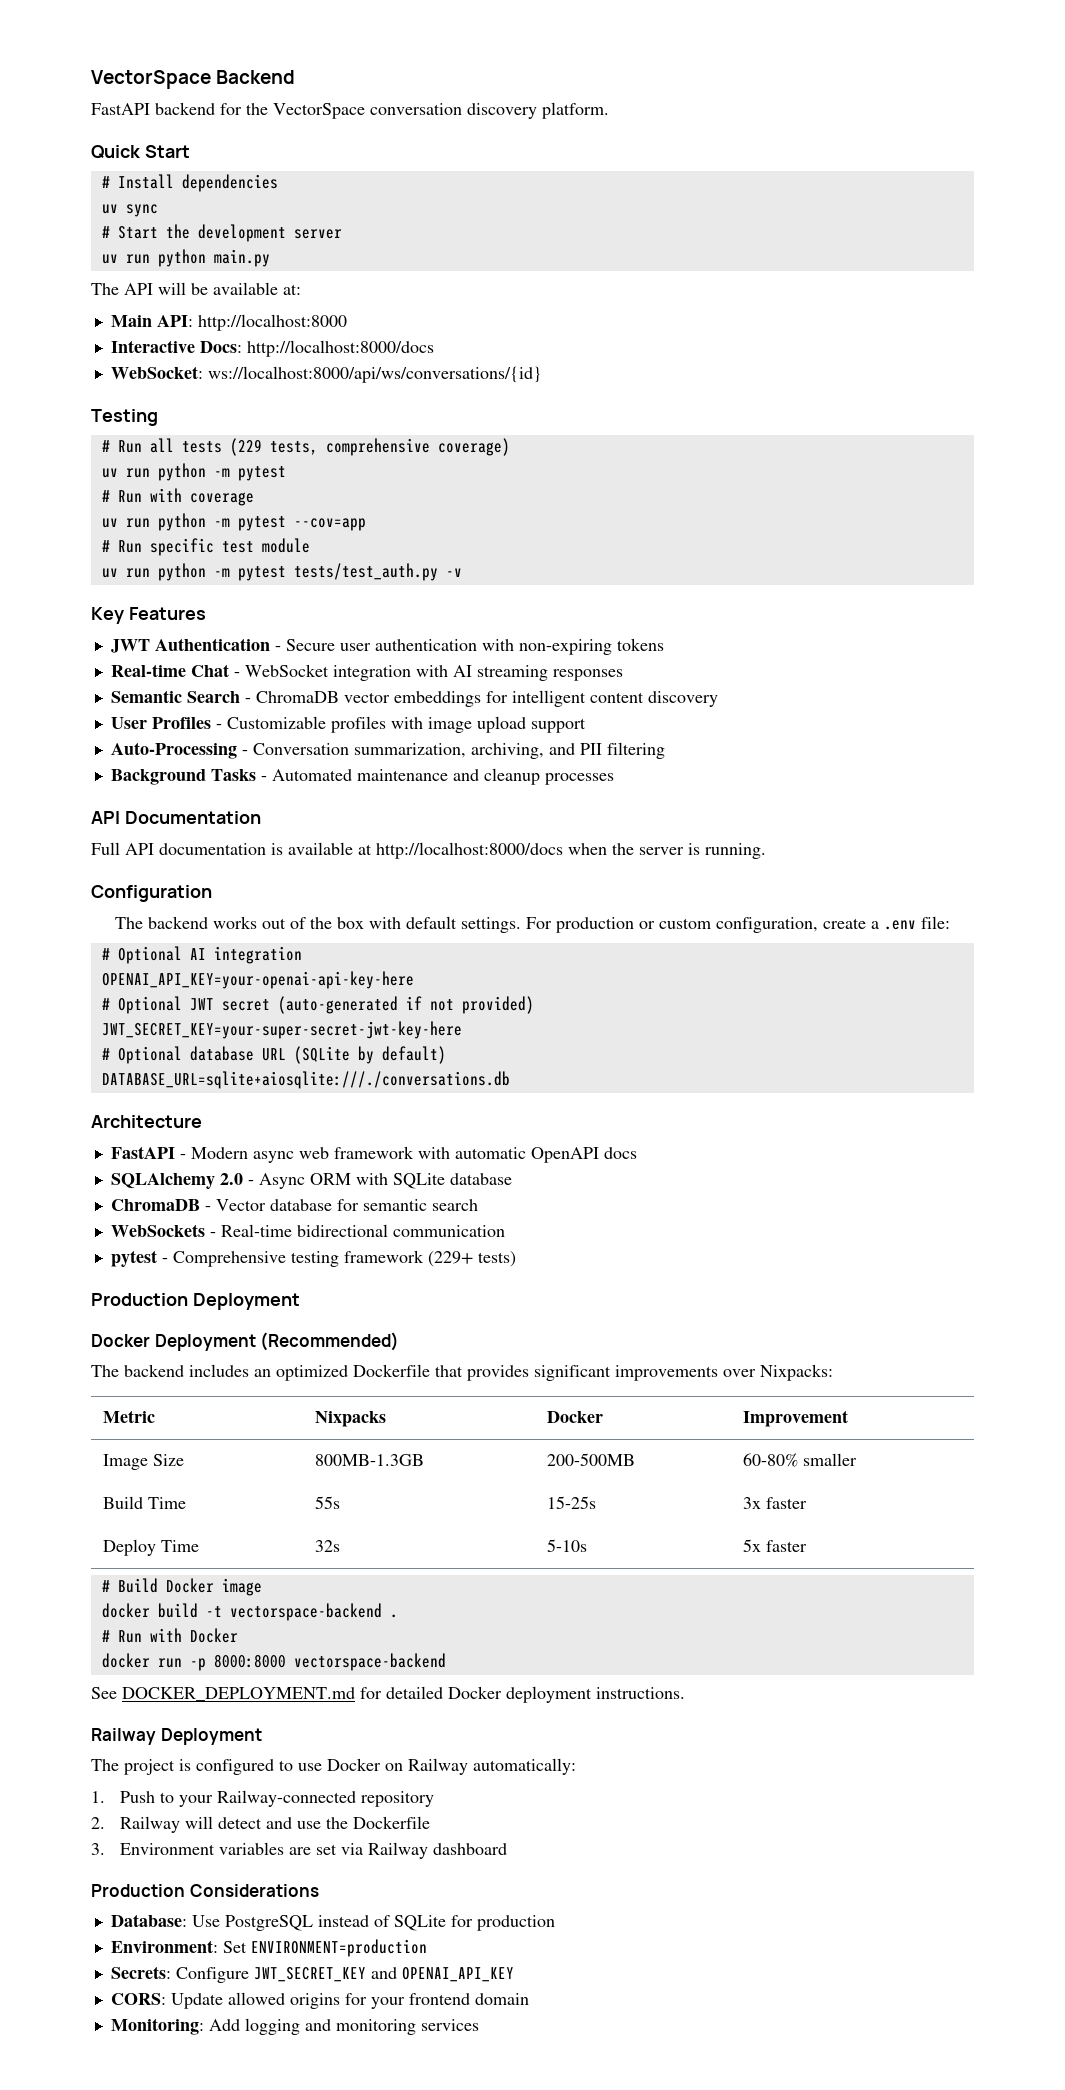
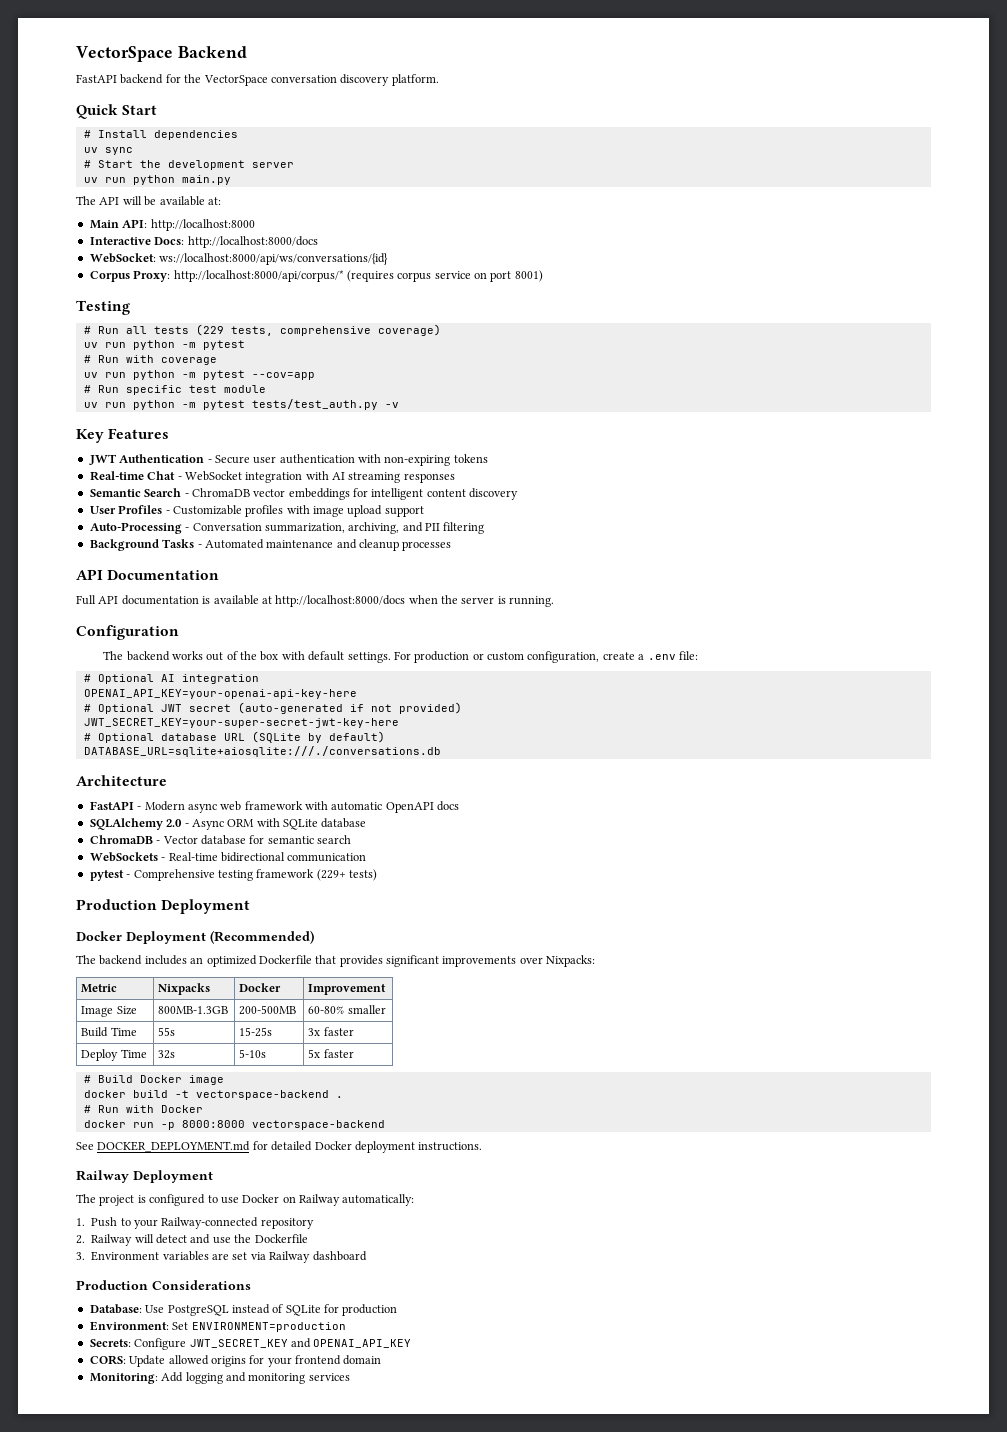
(542, 374) none -> [89,270,543,282] // Corpus Proxy: http://localhost:8000/api/corpus/* (requires corpus service on port 8001)

